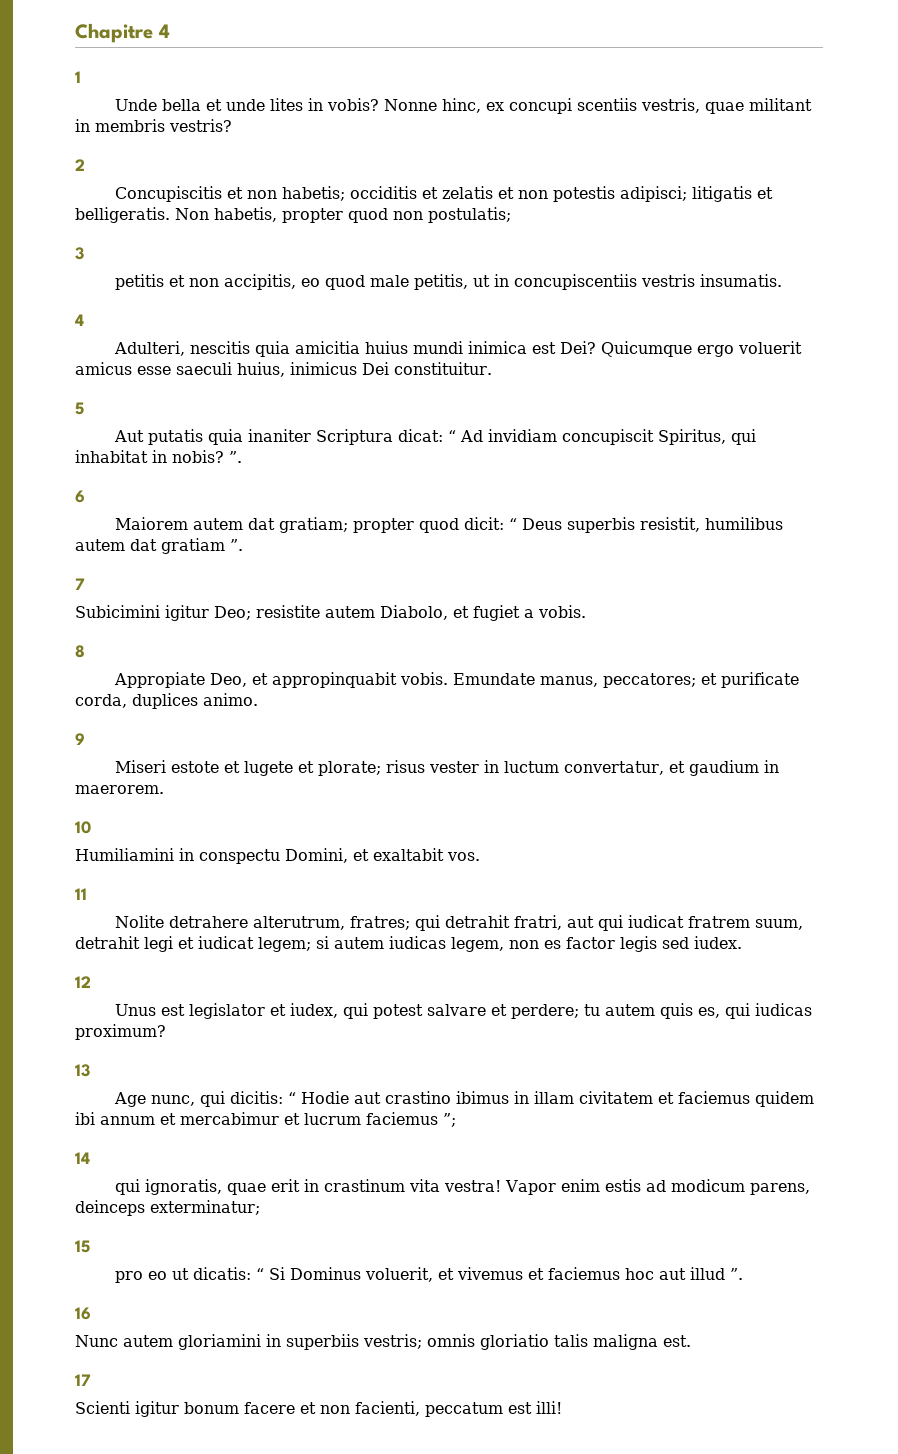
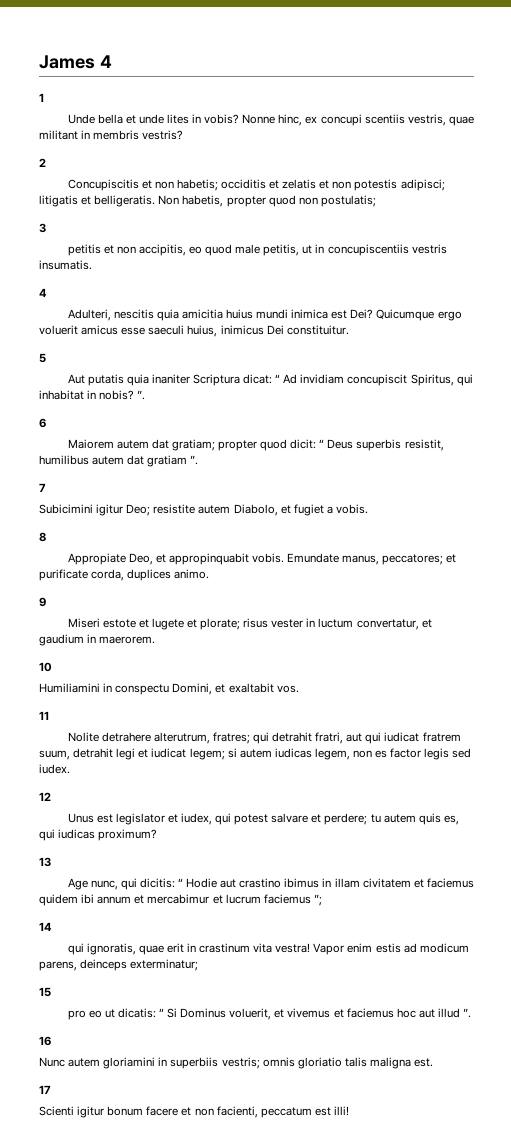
[75,23,153,43] Chapitre -> [39,55,95,69] James

